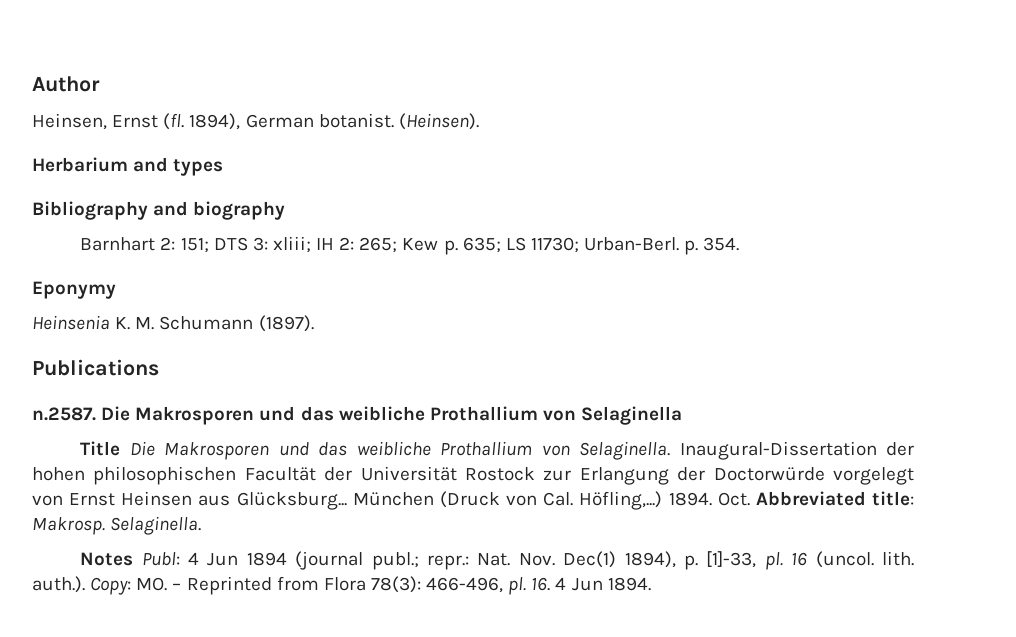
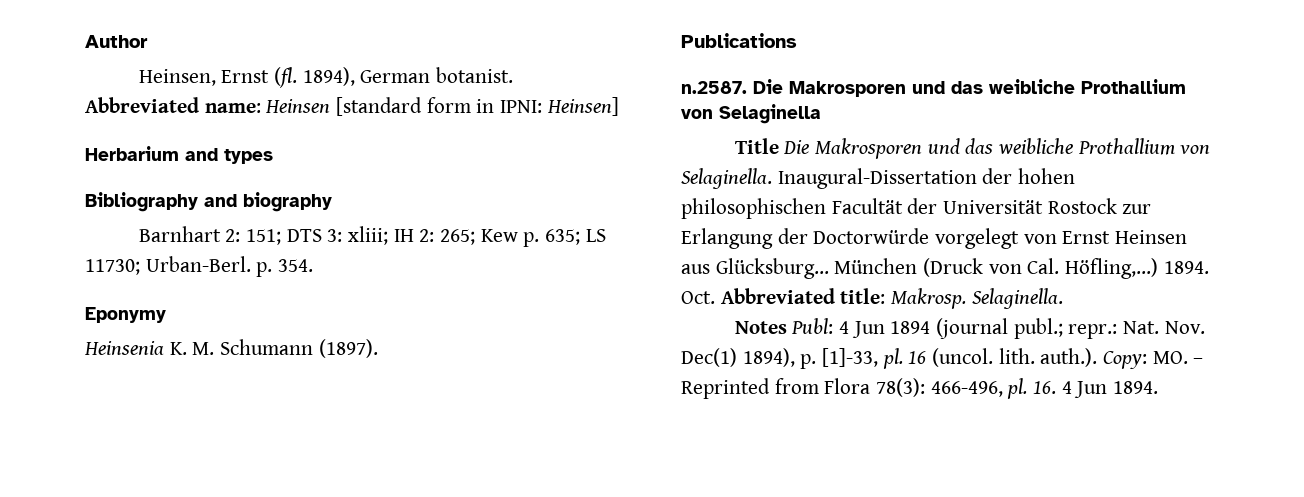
[398,113,479,130] (Heinsen). -> [85,97,619,116] Abbreviated name: Heinsen [standard form in IPNI: Heinsen]

